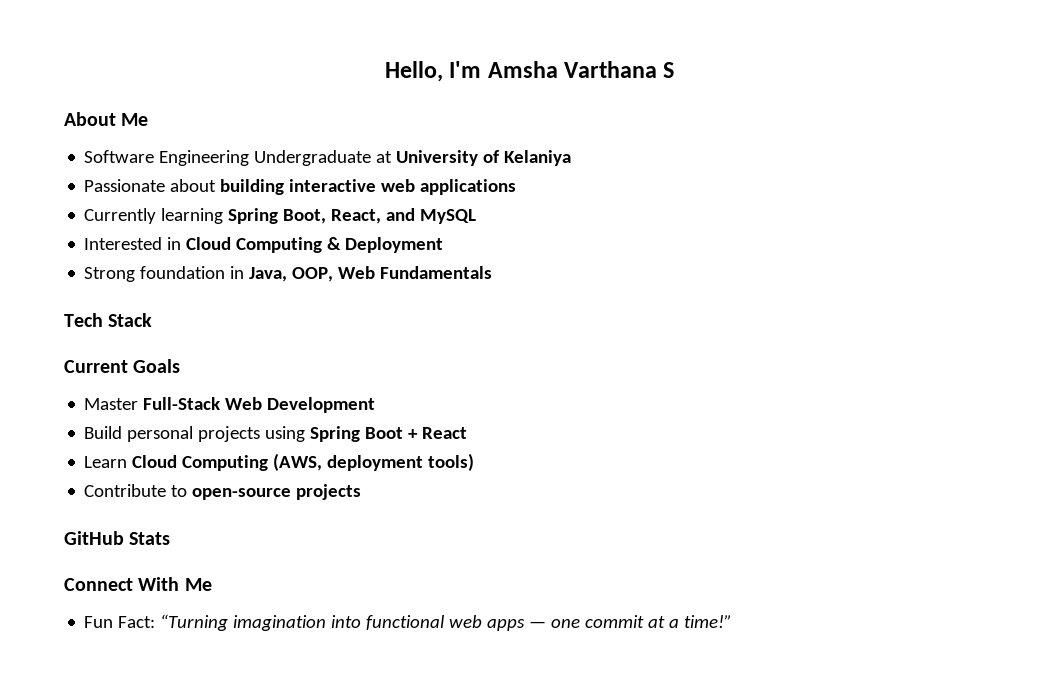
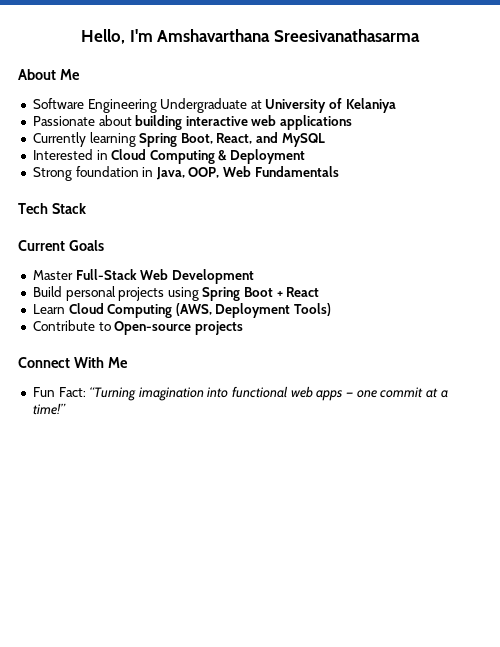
[487,61,675,78] Amsha Varthana S -> [157,29,420,42] Amshavarthana Sreesivanathasarma
[327,453,475,471] deployment tools) -> [215,303,332,318] Deployment Tools)
[192,484,362,500] [64,531,171,545] open-source projects // GitHub Stats -> [114,321,243,335] Open-source projects

